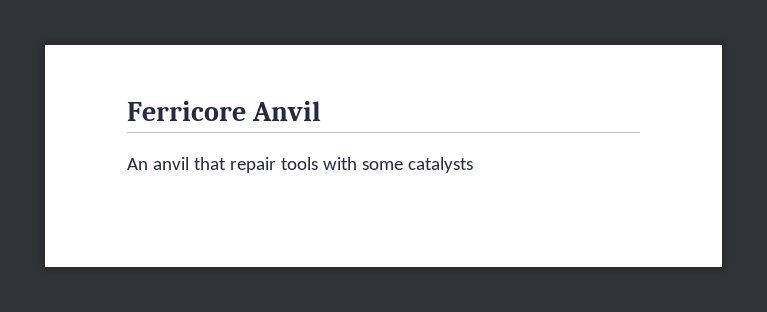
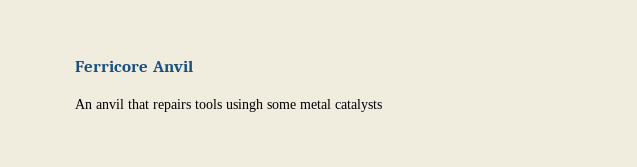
[229,157,403,173] repair tools with some -> [153,99,331,112] repairs tools usingh some metal

